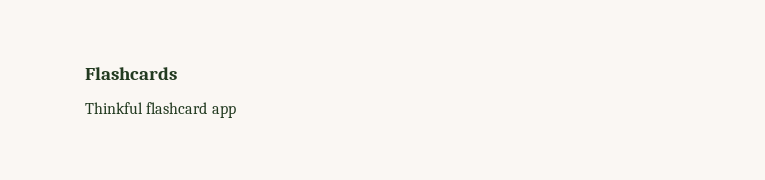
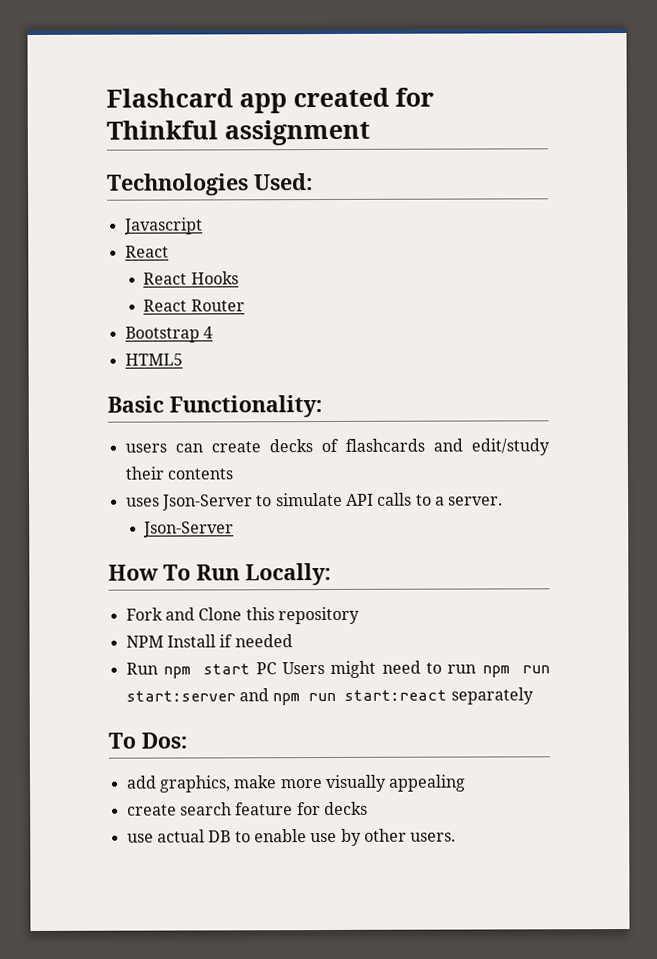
[85,67,177,80] [85,102,236,118] Flashcards // Thinkful flashcard app -> [106,87,434,114] [106,119,370,146] [106,173,314,196] [123,217,203,235] [124,245,169,258] [143,271,239,285] [143,299,245,312] [124,326,213,343] [124,353,183,366] [107,395,323,418] [124,438,550,456] [124,466,233,480] [125,492,504,511] [143,521,235,538] [108,562,332,586] [125,606,360,625] [125,634,293,648] [125,660,550,679] [125,687,534,706] [108,732,188,749] [125,774,467,793] [126,801,368,816] [126,828,457,846] Flashcard app created for Thinkful assignment // Technologies Used: // Javascript // React // React Hooks // React Router // Bootstrap 4 // HTML5 // Basic Functionality: // users can create decks of flashcards and edit/study their contents // uses Json-Server to simulate API calls to a server. // Json-Server // How To Run Locally: // Fork and Clone this repository // NPM Install if needed // Run npm start PC Users might need to run npm run start:server and npm run start:react separately // To Dos: // add graphics, make more visually appealing // create search feature for decks // use actual DB to enable use by other users.

